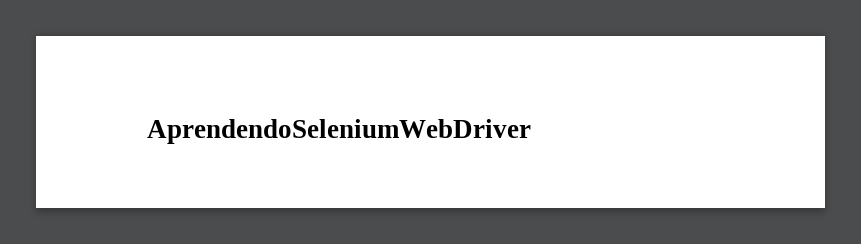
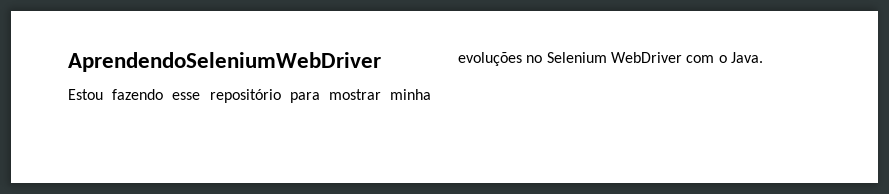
(531, 131) none -> [68,89,431,103] [458,52,763,66] // Estou fazendo esse repositório para mostrar minha evoluções no Selenium WebDriver com o Java.

